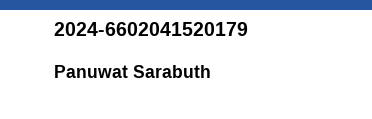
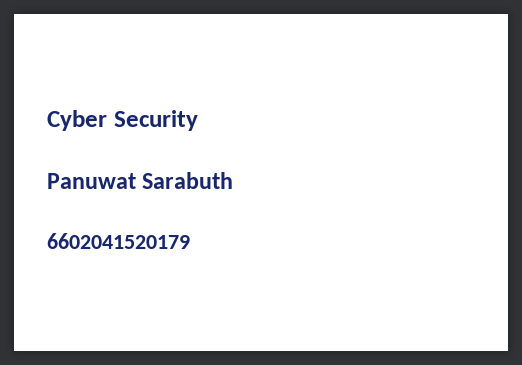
[54,22,248,36] 2024-6602041520179 -> [47,110,198,131] Cyber Security
(211, 71) none -> [47,233,190,249] // 6602041520179

